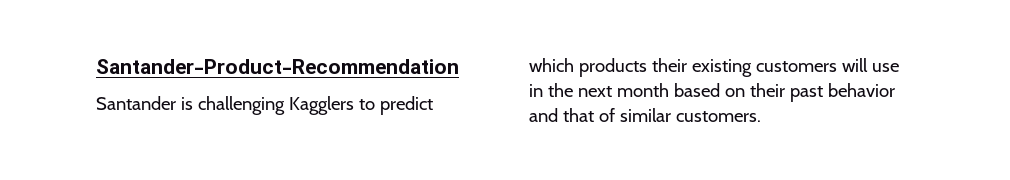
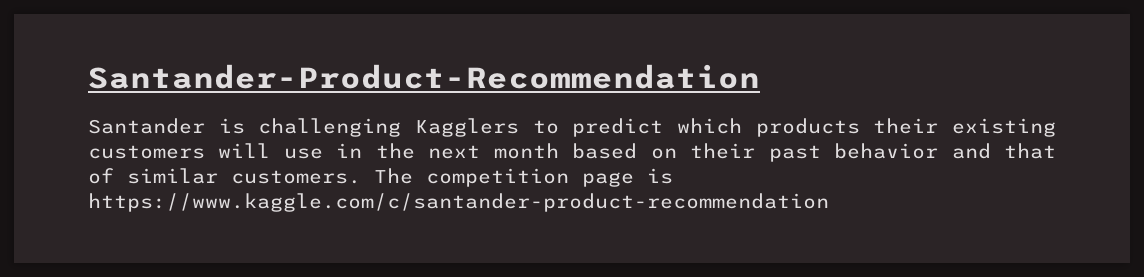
(761, 116) none -> [374,168,673,187] [88,193,829,212] The competition page is https://www.kaggle.com/c/santander-product-recommendation

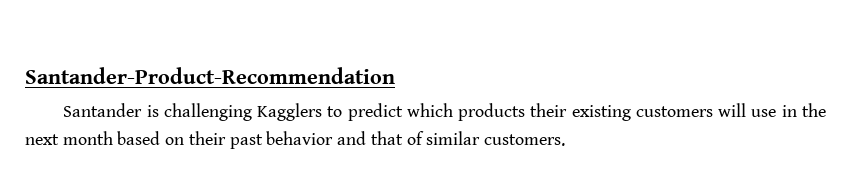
[374,168,673,187] [88,193,829,212] The competition page is https://www.kaggle.com/c/santander-product-recommendation -> (565, 140) none

